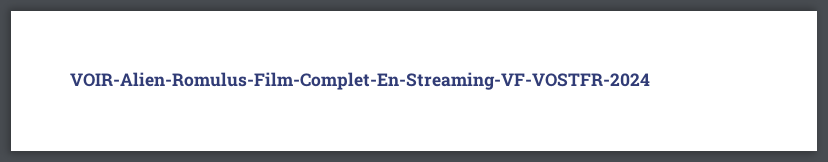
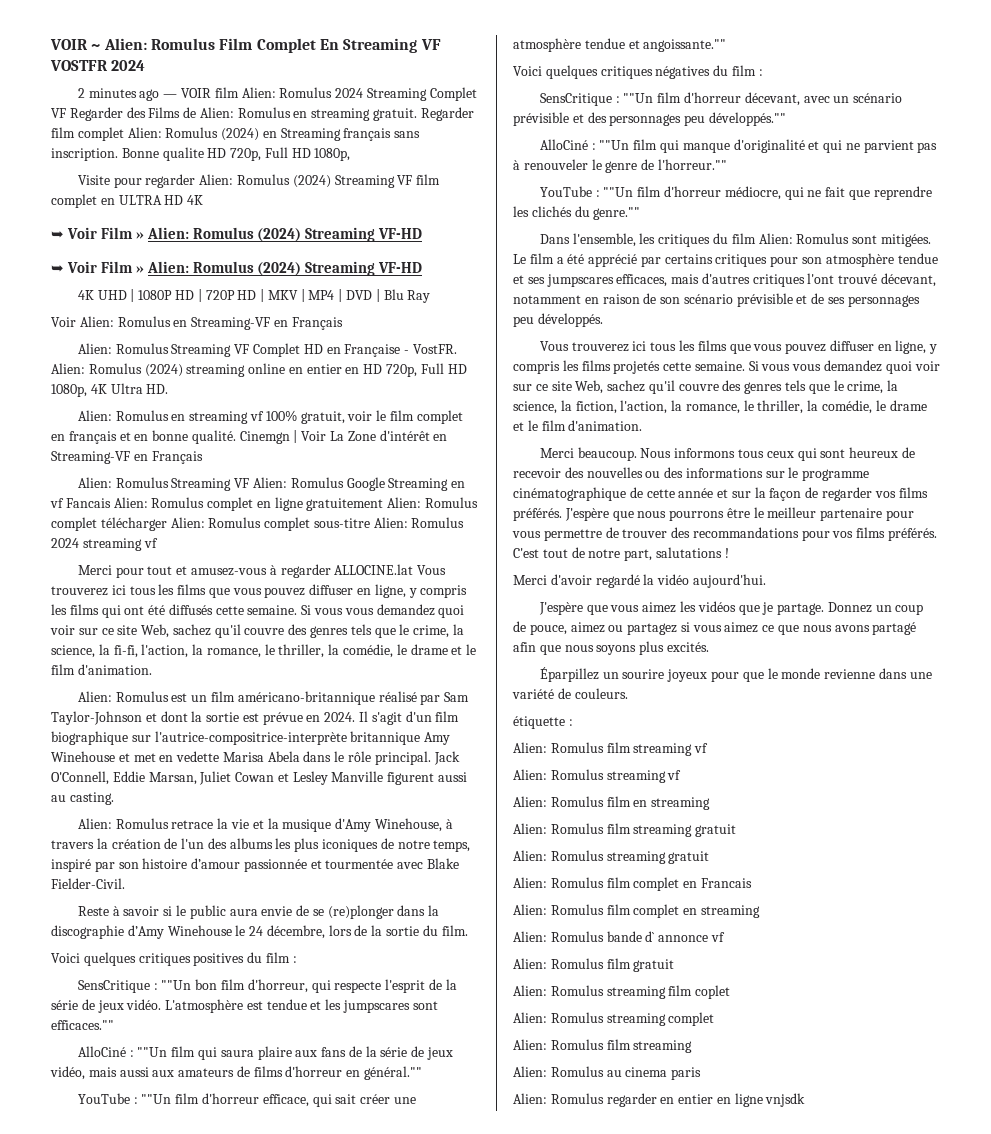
[70,72,650,90] VOIR-Alien-Romulus-Film-Complet-En-Streaming-VF-VOSTFR-2024 -> [50,38,441,53] [50,60,146,71] [77,87,477,101] [51,107,474,121] [51,127,421,141] [51,147,351,161] [77,174,441,188] [51,194,204,208] [51,227,423,242] [51,261,423,276] [77,289,431,303] [51,316,343,330] [77,343,457,357] [51,363,467,377] [51,383,169,397] [77,410,463,424] [51,430,448,444] [51,451,203,464] [77,477,466,491] [50,497,479,511] [51,517,465,531] [51,538,158,551] [77,564,447,578] [51,584,468,598] [51,604,465,618] [50,624,464,638] [51,644,477,658] [51,664,152,675] [77,691,470,705] [51,711,460,725] [51,731,451,745] [51,751,460,765] [51,771,468,785] [51,792,114,805] [77,818,453,832] [51,838,471,852] [51,858,460,872] [51,878,125,889] [77,905,440,919] [51,925,468,939] [51,952,297,966] [77,979,457,993] [51,999,438,1013] [51,1020,114,1030] [77,1046,453,1060] [50,1066,423,1080] [77,1093,416,1107] [513,38,727,52] [513,65,763,79] [539,92,903,106] [513,112,786,126] [539,139,938,153] [513,159,727,173] [539,186,932,200] [513,206,641,220] [539,233,931,247] [513,253,938,267] [513,273,937,287] [513,293,920,307] [513,313,603,327] [539,340,938,354] [513,360,940,374] [513,380,899,394] [513,400,927,414] [513,420,643,431] [539,447,915,461] [513,467,870,481] [513,487,928,501] [513,507,915,521] [512,527,938,541] [513,547,729,561] [513,574,766,588] [538,601,924,615] [513,621,917,635] [513,641,709,655] [539,667,932,682] [512,688,628,699] [513,716,573,729] [513,742,709,756] [513,769,682,783] [513,796,711,810] [513,823,737,837] [513,850,710,864] [513,877,752,891] [513,904,760,918] [513,931,725,942] [513,958,675,972] [513,985,731,999] [513,1012,715,1026] [513,1039,693,1053] [513,1066,702,1080] [513,1093,806,1107] VOIR ~ Alien: Romulus Film Complet En Streaming VF VOSTFR 2024 // 2 minutes ago — VOIR film Alien: Romulus 2024 Streaming Complet VF Regarder des Films de Alien: Romulus en streaming gratuit. Regarder film complet Alien: Romulus (2024) en Streaming français sans inscription. Bonne qualite HD 720p, Full HD 1080p, // Visite pour regarder Alien: Romulus (2024) Streaming VF film complet en ULTRA HD 4K // ➥ Voir Film » Alien: Romulus (2024) Streaming VF-HD // ➥ Voir Film » Alien: Romulus (2024) Streaming VF-HD // 4K UHD | 1080P HD | 720P HD | MKV | MP4 | DVD | Blu Ray // Voir Alien: Romulus en Streaming-VF en Français // Alien: Romulus Streaming VF Complet HD en Française - VostFR. Alien: Romulus (2024) streaming online en entier en HD 720p, Full HD 1080p, 4K Ultra HD. // Alien: Romulus en streaming vf 100% gratuit, voir le film complet en français et en bonne qualité. Cinemgn | Voir La Zone d'intérêt en Streaming-VF en Français // Alien: Romulus Streaming VF Alien: Romulus Google Streaming en vf Fancais Alien: Romulus complet en ligne gratuitement Alien: Romulus complet télécharger Alien: Romulus complet sous-titre Alien: Romulus 2024 streaming vf // Merci pour tout et amusez-vous à regarder ALLOCINE.lat Vous trouverez ici tous les films que vous pouvez diffuser en ligne, y compris les films qui ont été diffusés cette semaine. Si vous vous demandez quoi voir sur ce site Web, sachez qu'il couvre des genres tels que le crime, la science, la fi-fi, l'action, la romance, le thriller, la comédie, le drame et le film d'animation. // Alien: Romulus est un film américano-britannique réalisé par Sam Taylor-Johnson et dont la sortie est prévue en 2024. Il s'agit d'un film biographique sur l'autrice-compositrice-interprète britannique Amy Winehouse et met en vedette Marisa Abela dans le rôle principal. Jack O'Connell, Eddie Marsan, Juliet Cowan et Lesley Manville figurent aussi au casting. // Alien: Romulus retrace la vie et la musique d'Amy Winehouse, à travers la création de l'un des albums les plus iconiques de notre temps, inspiré par son histoire d’amour passionnée et tourmentée avec Blake Fielder-Civil. // Reste à savoir si le public aura envie de se (re)plonger dans la discographie d’Amy Winehouse le 24 décembre, lors de la sortie du film. // Voici quelques critiques positives du film : // SensCritique : ""Un bon film d'horreur, qui respecte l'esprit de la série de jeux vidéo. L'atmosphère est tendue et les jumpscares sont efficaces."" // AlloCiné : ""Un film qui saura plaire aux fans de la série de jeux vidéo, mais aussi aux amateurs de films d'horreur en général."" // YouTube : ""Un film d'horreur efficace, qui sait créer une atmosphère tendue et angoissante."" // Voici quelques critiques négatives du film : // SensCritique : ""Un film d'horreur décevant, avec un scénario prévisible et des personnages peu développés."" // AlloCiné : ""Un film qui manque d'originalité et qui ne parvient pas à renouveler le genre de l'horreur."" // YouTube : ""Un film d'horreur médiocre, qui ne fait que reprendre les clichés du genre."" // Dans l'ensemble, les critiques du film Alien: Romulus sont mitigées. Le film a été apprécié par certains critiques pour son atmosphère tendue et ses jumpscares efficaces, mais d'autres critiques l'ont trouvé décevant, notamment en raison de son scénario prévisible et de ses personnages peu développés. // Vous trouverez ici tous les films que vous pouvez diffuser en ligne, y compris les films projetés cette semaine. Si vous vous demandez quoi voir sur ce site Web, sachez qu'il couvre des genres tels que le crime, la science, la fiction, l'action, la romance, le thriller, la comédie, le drame et le film d'animation. // Merci beaucoup. Nous informons tous ceux qui sont heureux de recevoir des nouvelles ou des informations sur le programme cinématographique de cette année et sur la façon de regarder vos films préférés. J'espère que nous pourrons être le meilleur partenaire pour vous permettre de trouver des recommandations pour vos films préférés. C'est tout de notre part, salutations ! // Merci d'avoir regardé la vidéo aujourd'hui. // J'espère que vous aimez les vidéos que je partage. Donnez un coup de pouce, aimez ou partagez si vous aimez ce que nous avons partagé afin que nous soyons plus excités. // Éparpillez un sourire joyeux pour que le monde revienne dans une variété de couleurs. // étiquette : // Alien: Romulus film streaming vf // Alien: Romulus streaming vf // Alien: Romulus film en streaming // Alien: Romulus film streaming gratuit // Alien: Romulus streaming gratuit // Alien: Romulus film complet en Francais // Alien: Romulus film complet en streaming // Alien: Romulus bande d` annonce vf // Alien: Romulus film gratuit // Alien: Romulus streaming film coplet // Alien: Romulus streaming complet // Alien: Romulus film streaming // Alien: Romulus au cinema paris // Alien: Romulus regarder en entier en ligne vnjsdk

